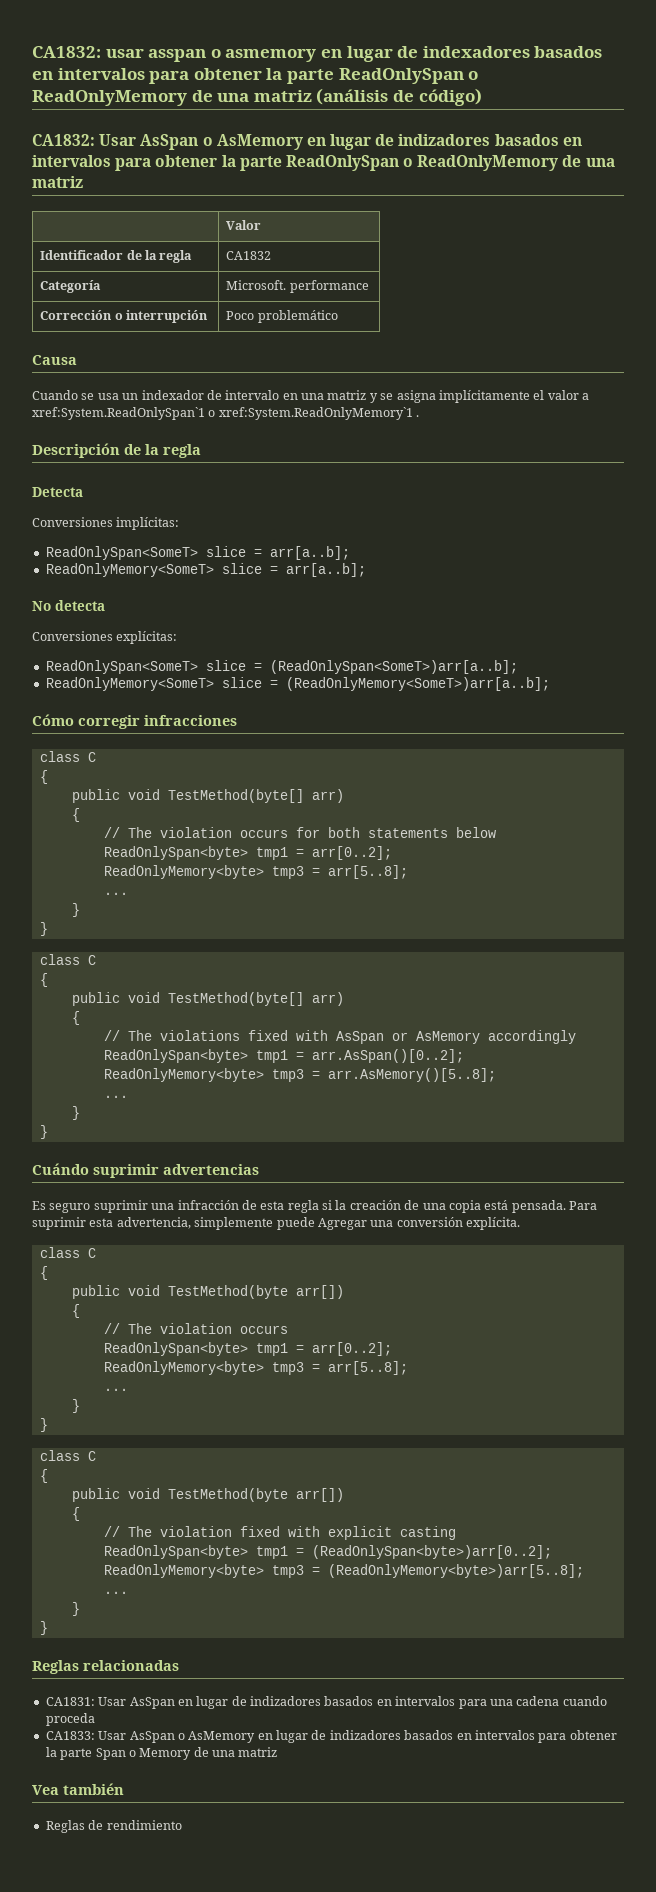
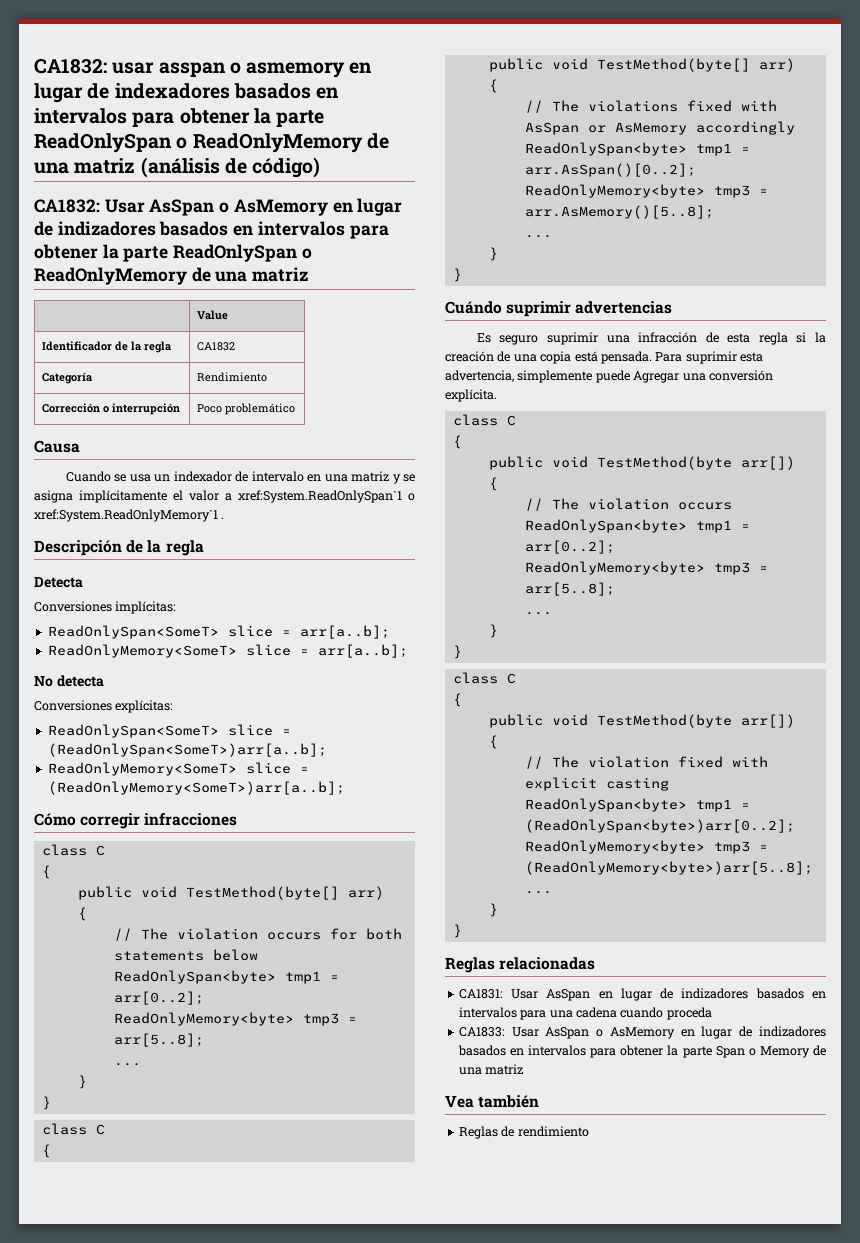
[226,220,262,230] Valor -> [196,310,228,320] Value
[226,280,369,293] Microsoft. performance -> [196,372,267,382] Rendimiento

